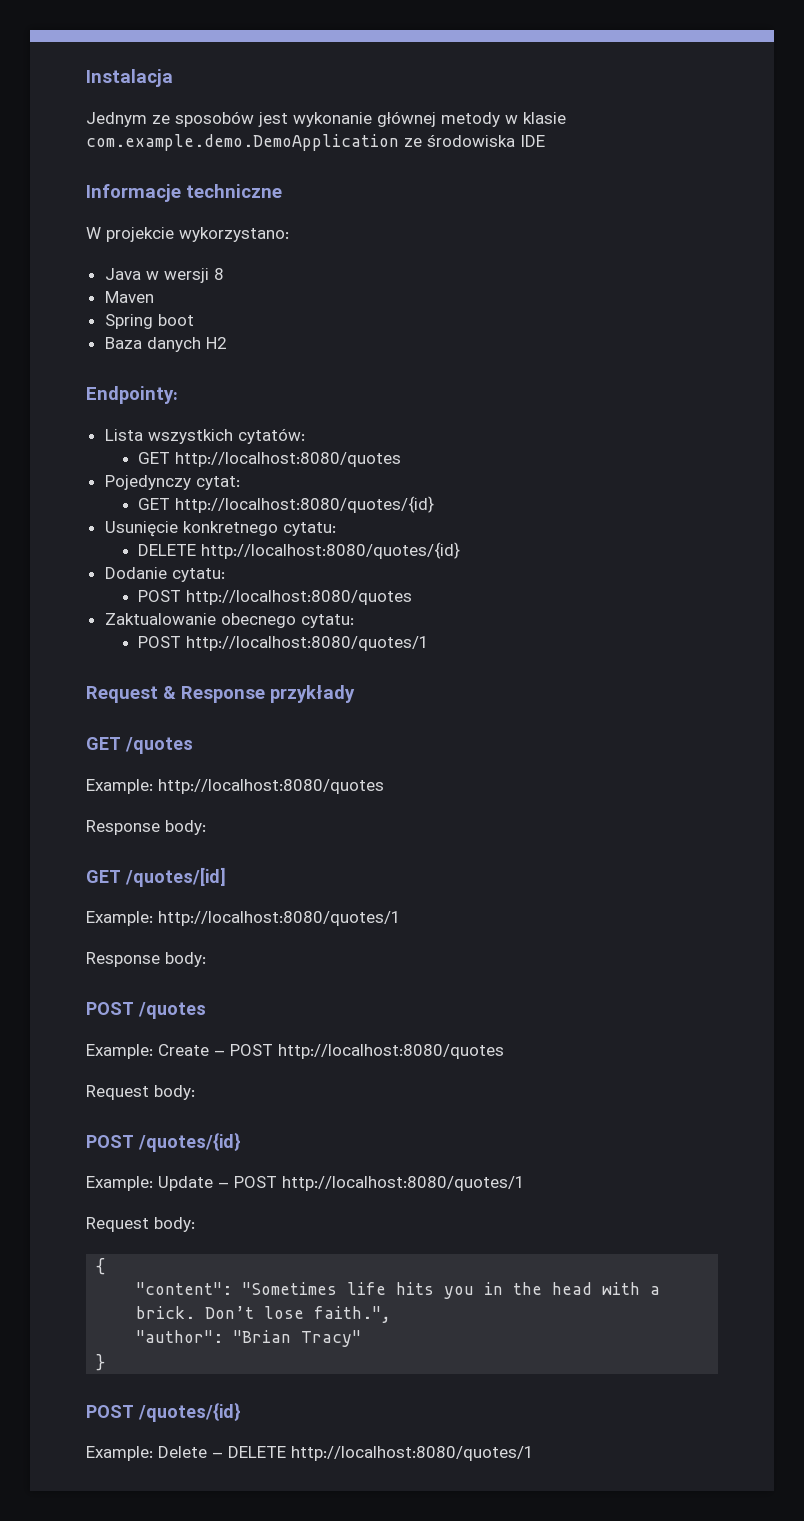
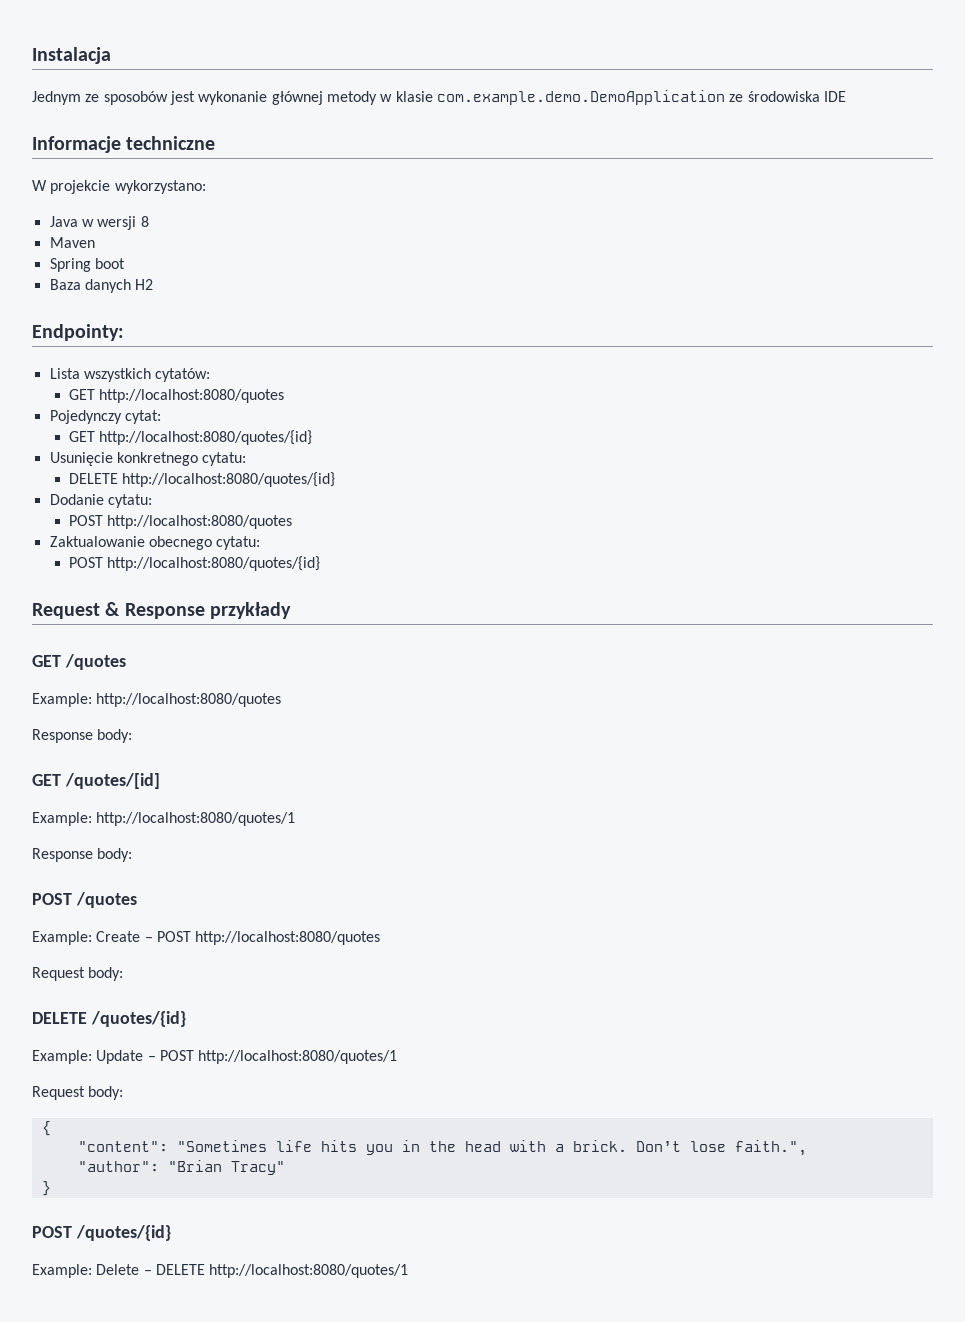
[186,636,430,651] http://localhost:8080/quotes/1 -> [107,556,321,571] http://localhost:8080/quotes/{id}
[86,1135,134,1148] POST -> [32,1012,87,1024] DELETE

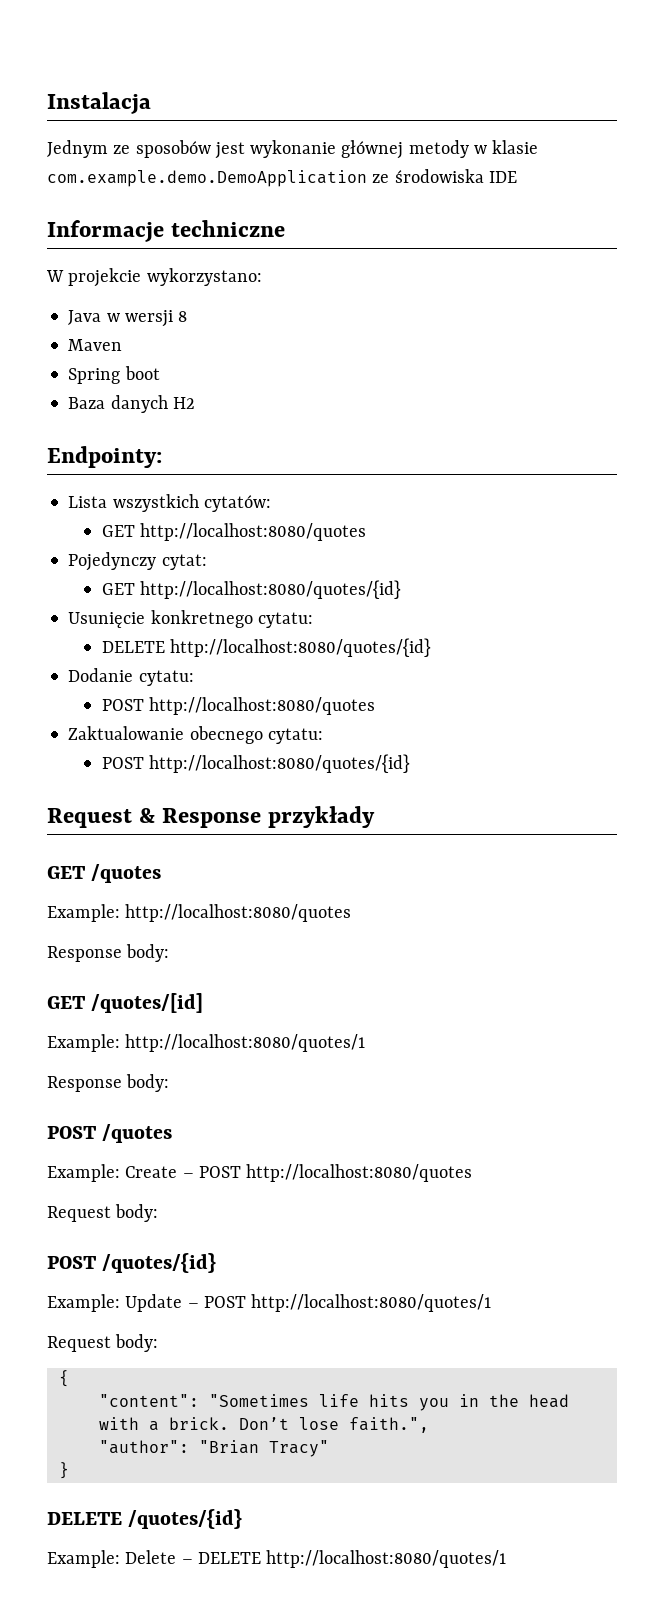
[32,1012,87,1024] DELETE -> [47,1256,97,1269] POST
[32,1226,72,1238] POST -> [47,1512,122,1525] DELETE

